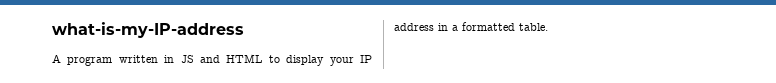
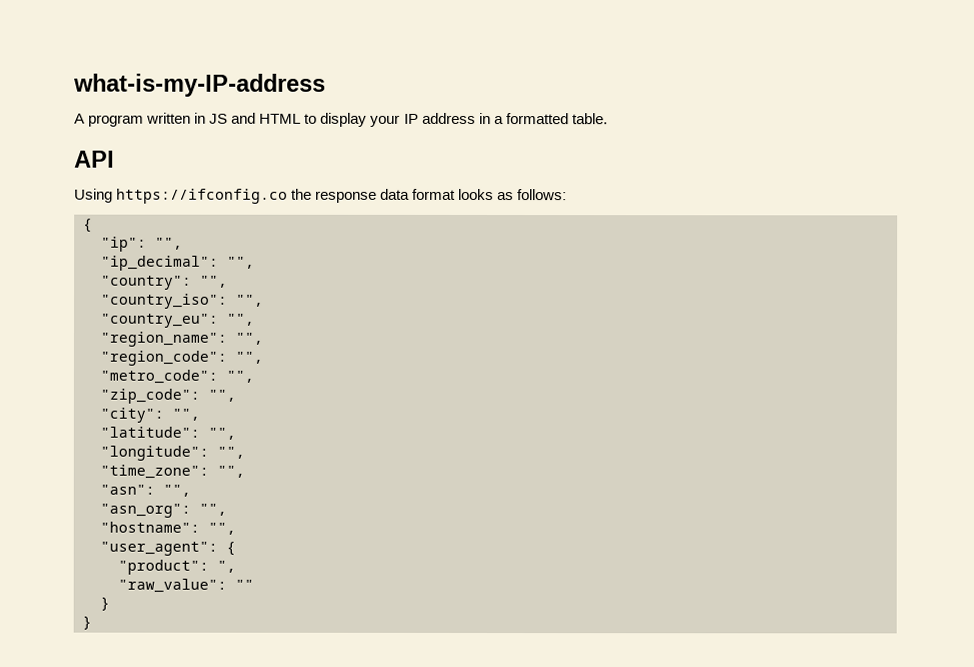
(548, 27) none -> [74,150,115,168] [74,188,568,204] [83,218,93,233] [101,236,183,252] [101,255,255,271] [101,275,228,290] [101,293,264,309] [101,313,255,328] [100,331,264,347] [100,350,263,366] [100,369,254,384] [100,388,236,404] [100,407,200,423] [100,426,236,440] [100,445,245,461] [100,464,245,479] [100,484,191,497] [100,503,227,518] [100,521,236,535] [100,541,236,556] [118,559,236,575] [118,578,254,593] [100,596,110,611] [82,615,92,630] // API // Using https://ifconfig.co the response data format looks as follows: // { // "ip": "", // "ip_decimal": "", // "country": "", // "country_iso": "", // "country_eu": "", // "region_name": "", // "region_code": "", // "metro_code": "", // "zip_code": "", // "city": "", // "latitude": "", // "longitude": "", // "time_zone": "", // "asn": "", // "asn_org": "", // "hostname": "", // "user_agent": { // "product": ", // "raw_value": "" // } // }

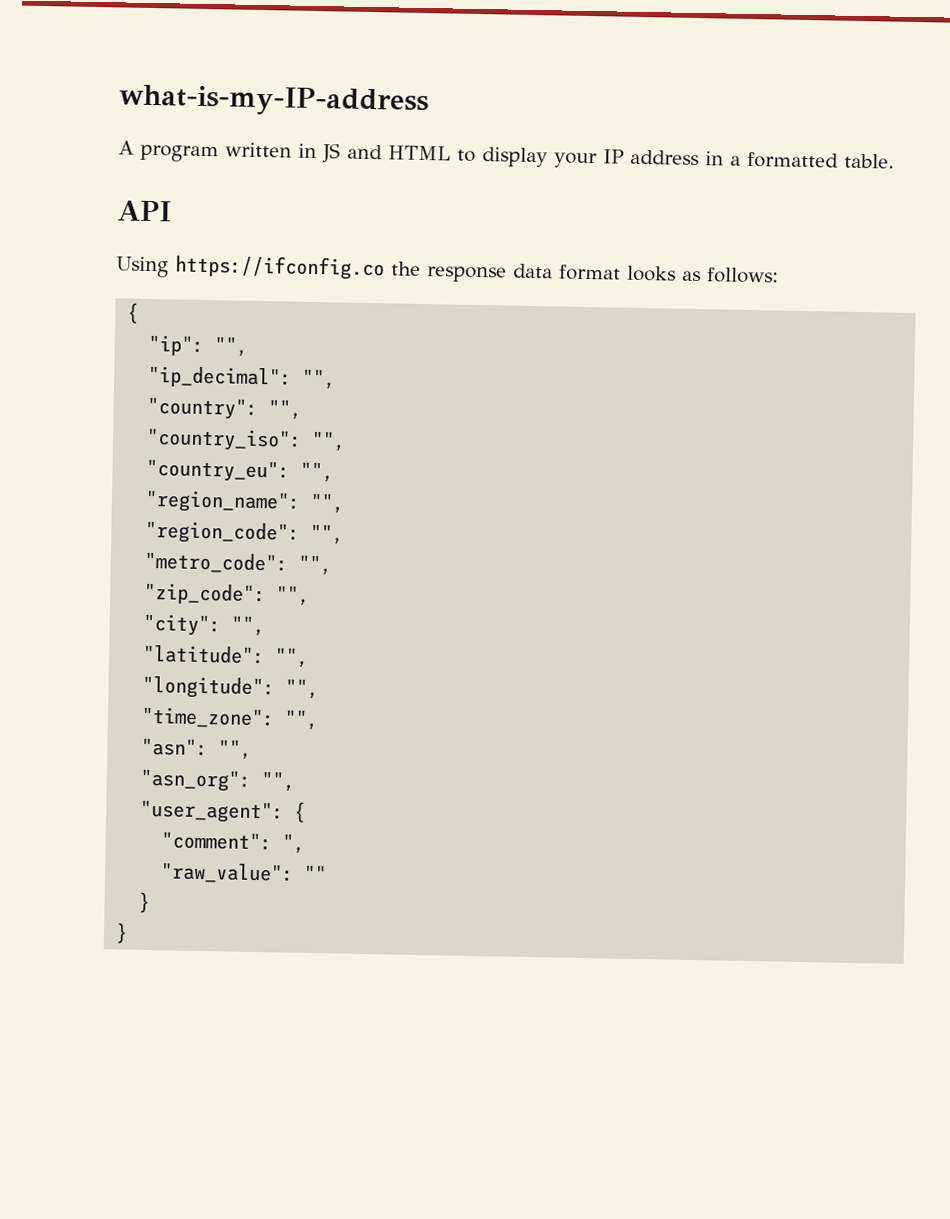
[100,521,236,535] // "hostname": "", -> (296, 781) none
[118,559,209,575] "product": -> [161,831,273,851] "comment":

